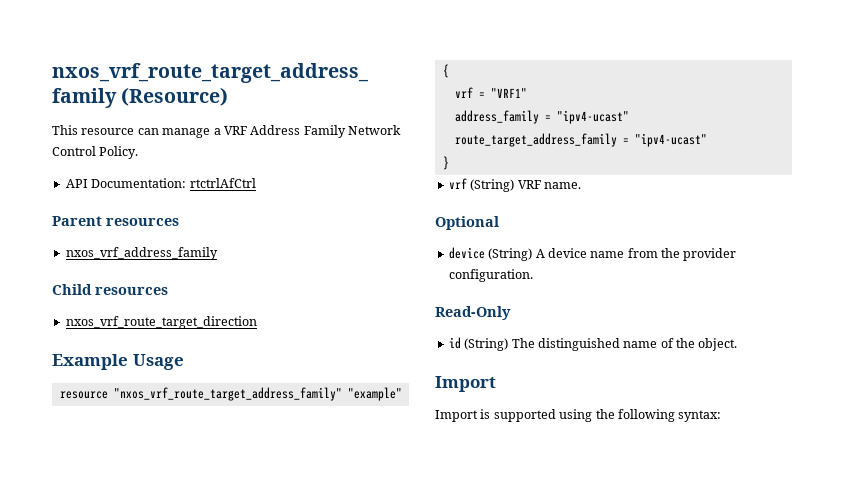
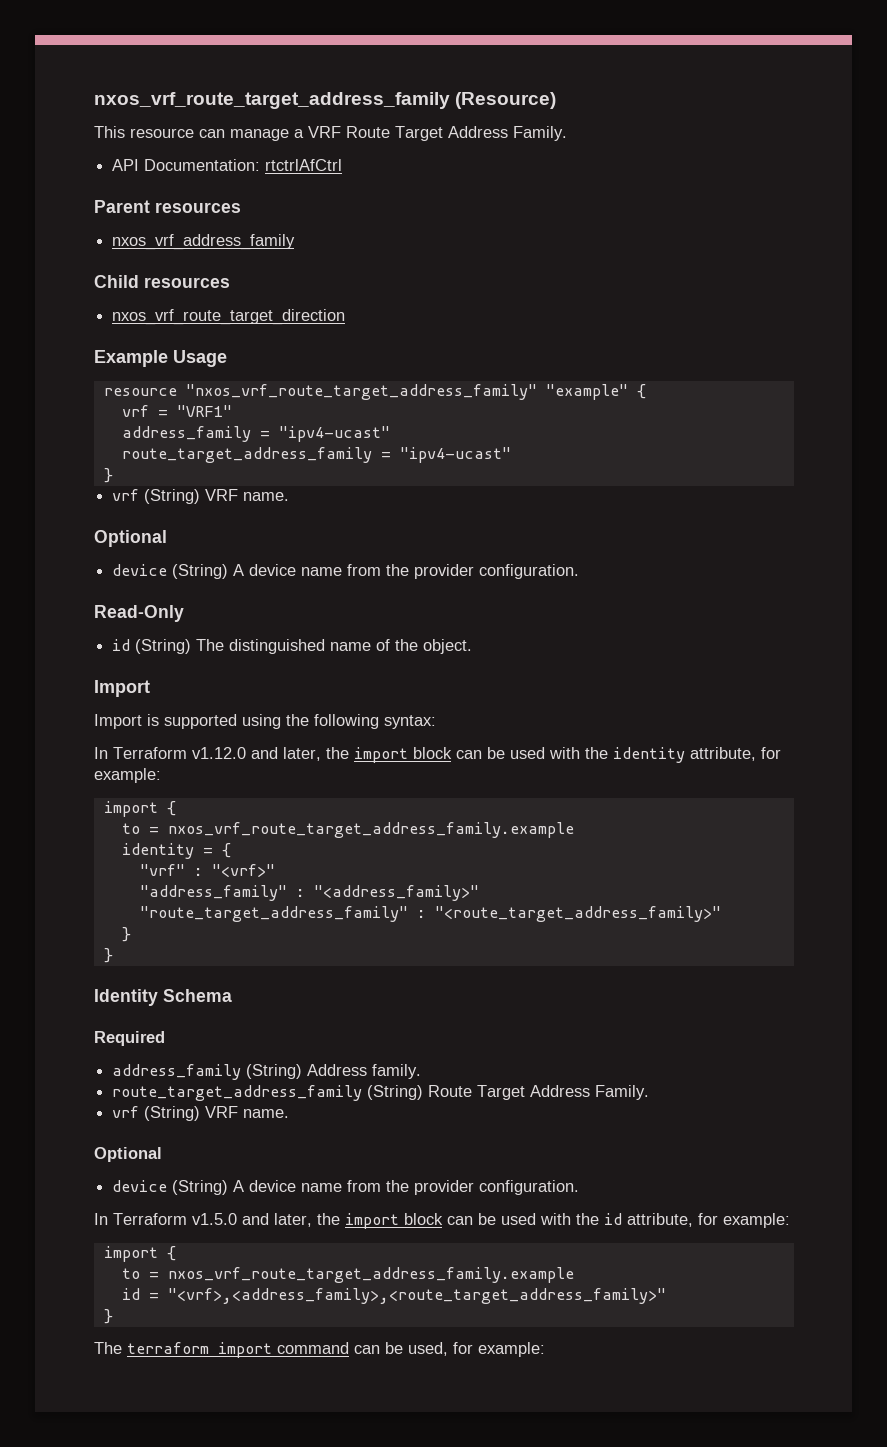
[250,125,401,138] [52,146,139,159] Address Family Network Control Policy. -> [346,126,567,141] Route Target Address Family.
(722, 416) none -> [94,747,781,763] [94,768,161,783] [103,801,176,817] [121,822,574,838] [121,843,231,859] [139,864,275,877] [139,885,479,901] [139,906,721,922] [121,927,131,942] [103,948,113,963] [94,989,232,1006] [94,1031,165,1046] [112,1064,422,1080] [112,1085,650,1101] [112,1106,290,1121] [94,1147,162,1162] [112,1180,580,1195] [94,1213,790,1229] [103,1246,176,1262] [121,1267,574,1283] [121,1288,666,1304] [103,1309,113,1324] [94,1342,545,1358] // In Terraform v1.12.0 and later, the import block can be used with the identity attribute, for example: // import { // to = nxos_vrf_route_target_address_family.example // identity = { // "vrf" : "<vrf>" // "address_family" : "<address_family>" // "route_target_address_family" : "<route_target_address_family>" // } // } // Identity Schema // Required // address_family (String) Address family. // route_target_address_family (String) Route Target Address Family. // vrf (String) VRF name. // Optional // device (String) A device name from the provider configuration. // In Terraform v1.5.0 and later, the import block can be used with the id attribute, for example: // import { // to = nxos_vrf_route_target_address_family.example // id = "<vrf>,<address_family>,<route_target_address_family>" // } // The terraform import command can be used, for example:

